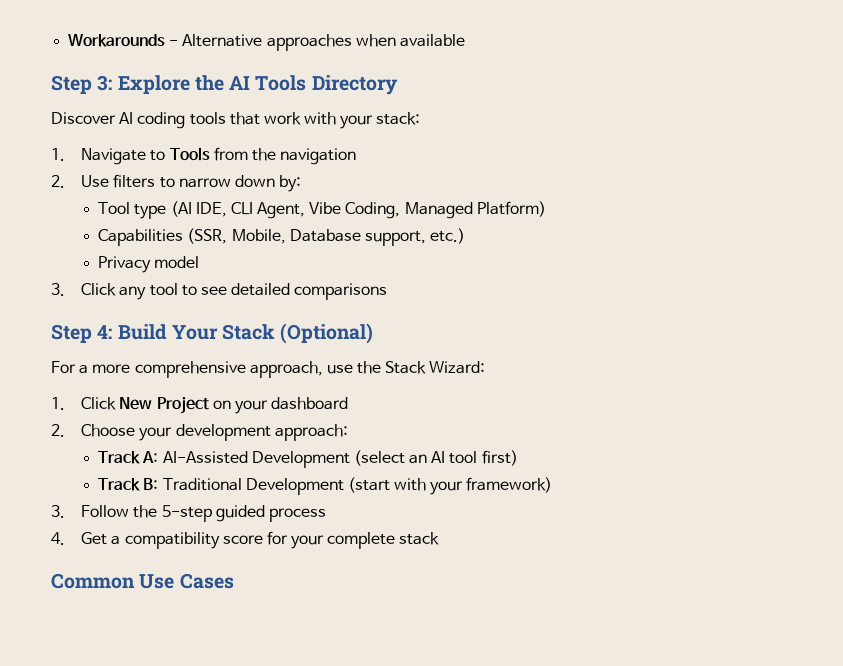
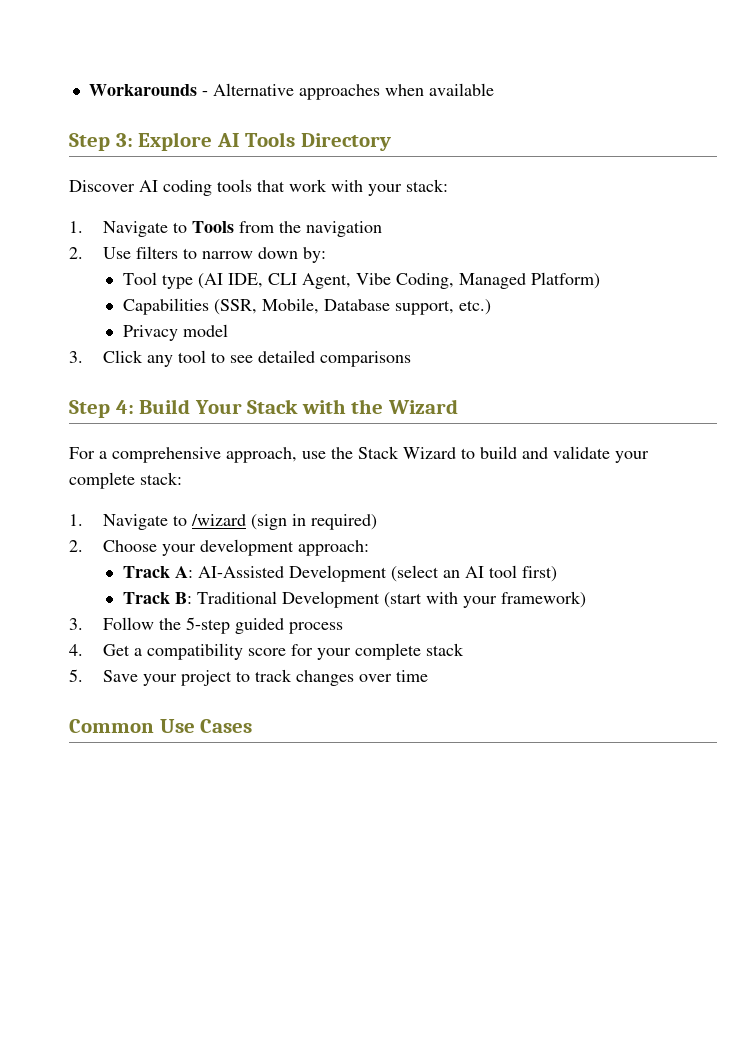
[194,75,224,91] the -> (213, 141) none
[280,323,374,344] (Optional) -> [301,399,458,414] with the Wizard
[92,364,131,373] more -> (107, 455) none
[429,361,486,374] [51,396,349,414] Wizard: // 1. Click New Project on your dashboard -> [403,446,649,463] [69,472,182,489] [69,514,377,530] Wizard to build and validate your complete stack: // 1. Navigate to /wizard (sign in required)
(440, 538) none -> [69,669,428,686] // 5. Save your project to track changes over time

